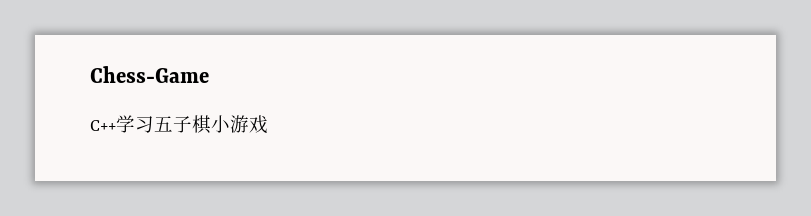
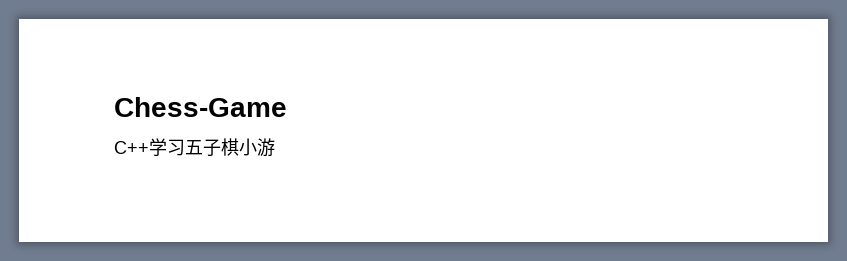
[249,115,268,134] 戏 -> (275, 147) none

